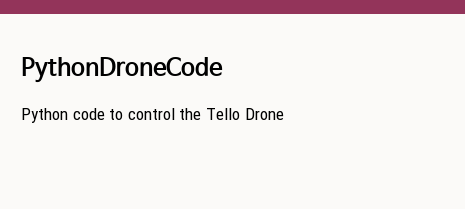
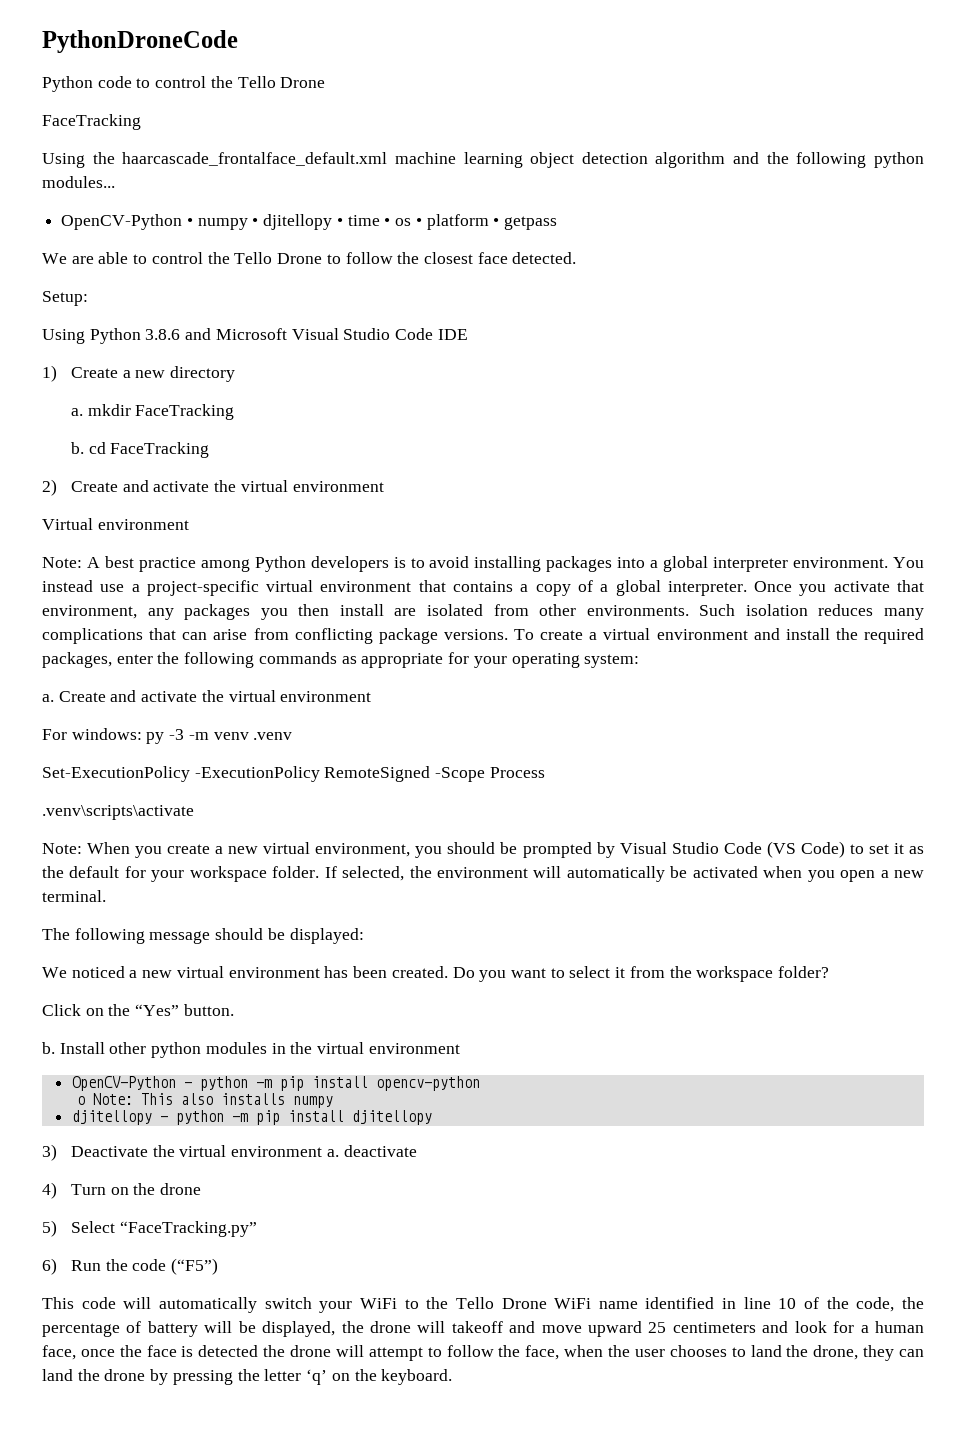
(284, 114) none -> [42,114,141,130] [42,152,924,168] [42,176,115,188] [61,214,557,230] [42,252,577,264] [42,291,88,306] [42,328,468,344] [42,365,236,382] [70,404,235,420] [70,442,210,458] [42,479,384,496] [42,518,189,530] [42,556,925,572] [42,580,924,596] [42,604,924,620] [42,628,924,644] [42,652,640,668] [42,690,372,702] [42,728,293,744] [42,766,545,782] [42,805,194,820] [42,841,924,858] [42,866,925,882] [42,890,106,902] [42,928,364,944] [42,966,830,982] [42,1004,234,1016] [42,1042,460,1058] [71,1076,480,1091] [76,1093,333,1108] [71,1110,432,1125] [42,1144,417,1161] [42,1182,202,1199] [42,1220,257,1237] [42,1258,219,1275] [42,1297,924,1313] [42,1321,925,1337] [42,1345,924,1361] [42,1369,453,1385] // FaceTracking // Using the haarcascade_frontalface_default.xml machine learning object detection algorithm and the following python modules... // OpenCV-Python • numpy • djitellopy • time • os • platform • getpass // We are able to control the Tello Drone to follow the closest face detected. // Setup: // Using Python 3.8.6 and Microsoft Visual Studio Code IDE // 1) Create a new directory // a. mkdir FaceTracking // b. cd FaceTracking // 2) Create and activate the virtual environment // Virtual environment // Note: A best practice among Python developers is to avoid installing packages into a global interpreter environment. You instead use a project-specific virtual environment that contains a copy of a global interpreter. Once you activate that environment, any packages you then install are isolated from other environments. Such isolation reduces many complications that can arise from conflicting package versions. To create a virtual environment and install the required packages, enter the following commands as appropriate for your operating system: // a. Create and activate the virtual environment // For windows: py -3 -m venv .venv // Set-ExecutionPolicy -ExecutionPolicy RemoteSigned -Scope Process // .venv\scripts\activate // Note: When you create a new virtual environment, you should be prompted by Visual Studio Code (VS Code) to set it as the default for your workspace folder. If selected, the environment will automatically be activated when you open a new terminal. // The following message should be displayed: // We noticed a new virtual environment has been created. Do you want to select it from the workspace folder? // Click on the “Yes” button. // b. Install other python modules in the virtual environment // OpenCV-Python - python -m pip install opencv-python // o Note: This also installs numpy // djitellopy - python -m pip install djitellopy // 3) Deactivate the virtual environment a. deactivate // 4) Turn on the drone // 5) Select “FaceTracking.py” // 6) Run the code (“F5”) // This code will automatically switch your WiFi to the Tello Drone WiFi name identified in line 10 of the code, the percentage of battery will be displayed, the drone will takeoff and move upward 25 centimeters and look for a human face, once the face is detected the drone will attempt to follow the face, when the user chooses to land the drone, they can land the drone by pressing the letter ‘q’ on the keyboard.

